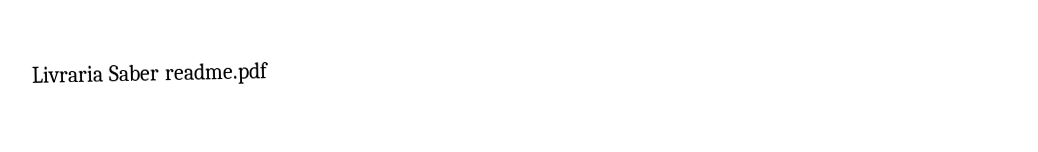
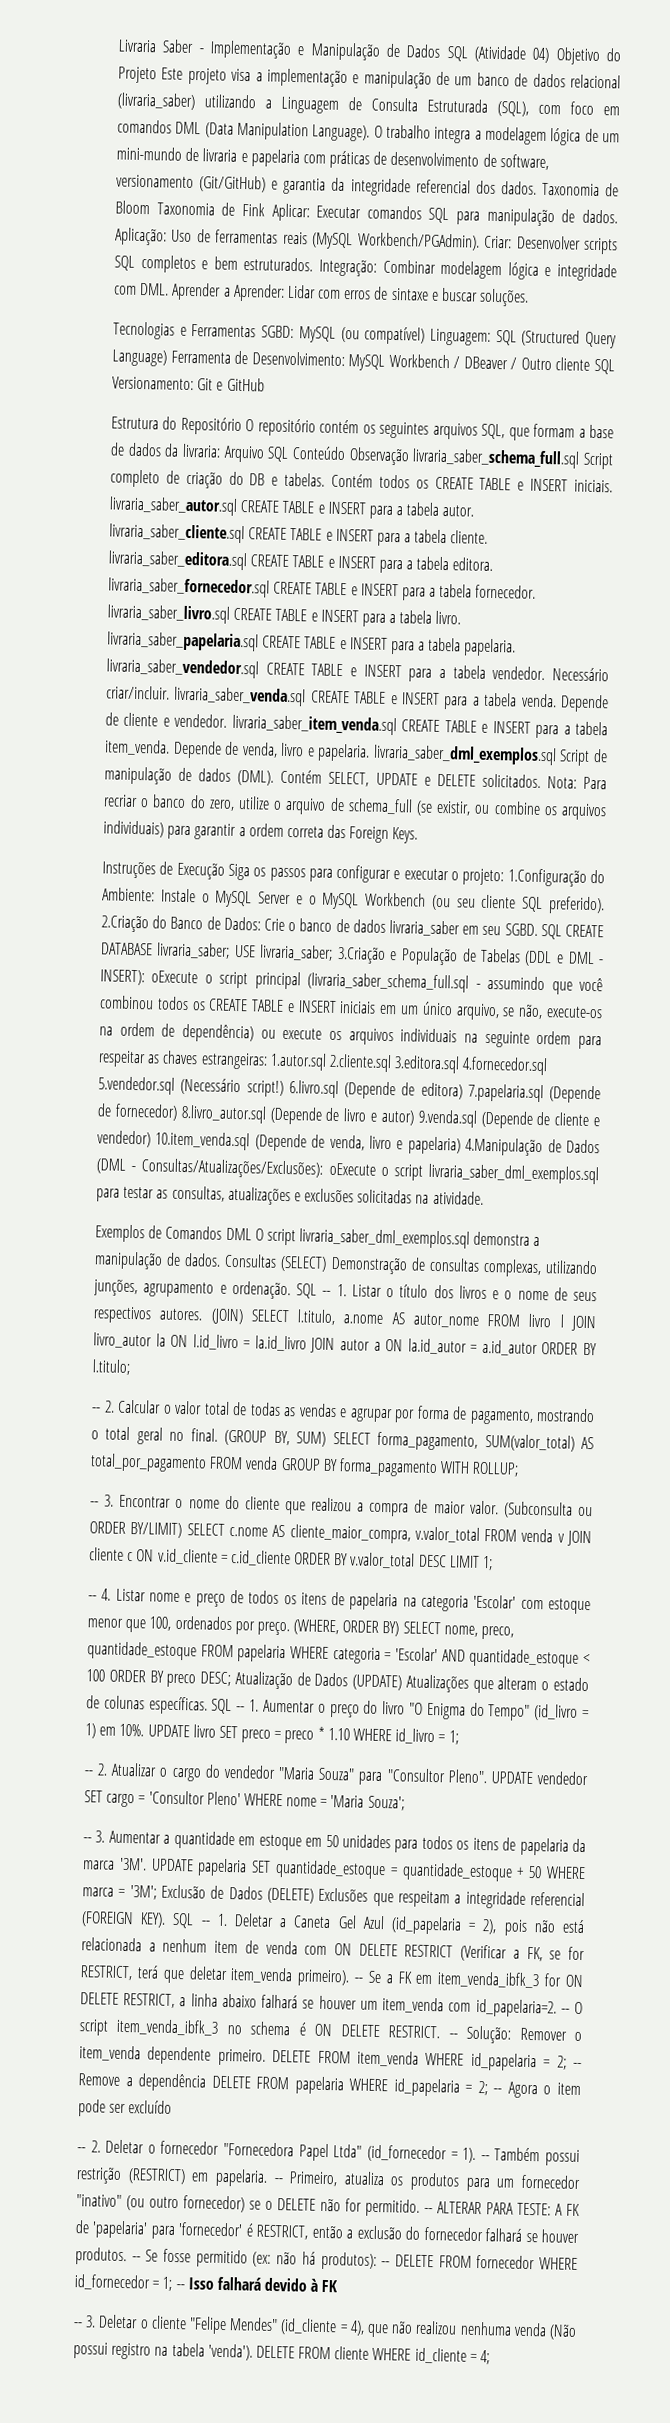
[163,62,270,86] readme.pdf -> [198,40,621,65] [118,66,621,89] [117,92,620,117] [117,119,620,146] [116,146,549,171] [116,174,619,197] [115,200,618,227] [115,227,618,255] [114,254,618,282] [114,282,530,307] [113,321,617,349] [112,349,615,375] [112,376,265,392] [111,416,614,441] [110,442,614,470] [110,469,613,493] [109,496,475,520] [109,523,489,547] [108,550,494,574] [108,577,537,601] [107,604,462,627] [107,631,517,657] [106,658,610,682] [106,685,609,713] [105,712,608,739] [104,739,608,766] [104,766,607,790] [103,794,607,821] [103,820,419,844] [102,860,605,887] [102,887,605,915] [101,914,605,940] [101,942,604,967] [100,969,603,995] [99,995,603,1021] [99,1022,602,1050] [98,1050,549,1076] [98,1076,601,1104] [97,1103,600,1129] [97,1130,600,1157] [96,1158,599,1185] [96,1185,484,1206] [95,1224,541,1249] [94,1251,598,1278] [93,1278,597,1302] [93,1306,596,1332] [93,1332,597,1357] [92,1359,131,1375] [91,1399,595,1425] [91,1426,594,1452] [90,1453,520,1478] [90,1494,593,1519] [89,1521,592,1547] [89,1547,494,1571] [88,1588,591,1615] [87,1615,515,1640] [87,1641,590,1668] [86,1669,589,1694] [86,1695,589,1721] [85,1723,459,1745] [84,1762,588,1786] [84,1790,405,1811] [83,1830,586,1856] [82,1857,586,1882] [82,1884,585,1909] [81,1911,585,1936] [81,1937,585,1962] [80,1965,583,1989] [80,1992,583,2018] [79,2018,582,2044] [79,2045,582,2072] [78,2073,582,2099] [78,2099,173,2117] [77,2139,580,2167] [76,2166,581,2192] [76,2194,580,2217] [75,2220,579,2244] [75,2247,578,2271] [74,2274,339,2293] [73,2314,577,2340] [73,2342,491,2365] - Implementação e Manipulação de Dados SQL (Atividade 04) Objetivo do Projeto Este projeto visa a implementação e manipulação de um banco de dados relacional (livraria_saber) utilizando a Linguagem de Consulta Estruturada (SQL), com foco em comandos DML (Data Manipulation Language). O trabalho integra a modelagem lógica de um mini-mundo de livraria e papelaria com práticas de desenvolvimento de software, versionamento (Git/GitHub) e garantia da integridade referencial dos dados. Taxonomia de Bloom Taxonomia de Fink Aplicar: Executar comandos SQL para manipulação de dados. Aplicação: Uso de ferramentas reais (MySQL Workbench/PGAdmin). Criar: Desenvolver scripts SQL completos e bem estruturados. Integração: Combinar modelagem lógica e integridade com DML. Aprender a Aprender: Lidar com erros de sintaxe e buscar soluções. // Tecnologias e Ferramentas SGBD: MySQL (ou compatível) Linguagem: SQL (Structured Query Language) Ferramenta de Desenvolvimento: MySQL Workbench / DBeaver / Outro cliente SQL Versionamento: Git e GitHub // Estrutura do Repositório O repositório contém os seguintes arquivos SQL, que formam a base de dados da livraria: Arquivo SQL Conteúdo Observação livraria_saber_schema_full.sql Script completo de criação do DB e tabelas. Contém todos os CREATE TABLE e INSERT iniciais. livraria_saber_autor.sql CREATE TABLE e INSERT para a tabela autor. livraria_saber_cliente.sql CREATE TABLE e INSERT para a tabela cliente. livraria_saber_editora.sql CREATE TABLE e INSERT para a tabela editora. livraria_saber_fornecedor.sql CREATE TABLE e INSERT para a tabela fornecedor. livraria_saber_livro.sql CREATE TABLE e INSERT para a tabela livro. livraria_saber_papelaria.sql CREATE TABLE e INSERT para a tabela papelaria. livraria_saber_vendedor.sql CREATE TABLE e INSERT para a tabela vendedor. Necessário criar/incluir. livraria_saber_venda.sql CREATE TABLE e INSERT para a tabela venda. Depende de cliente e vendedor. livraria_saber_item_venda.sql CREATE TABLE e INSERT para a tabela item_venda. Depende de venda, livro e papelaria. livraria_saber_dml_exemplos.sql Script de manipulação de dados (DML). Contém SELECT, UPDATE e DELETE solicitados. Nota: Para recriar o banco do zero, utilize o arquivo de schema_full (se existir, ou combine os arquivos individuais) para garantir a ordem correta das Foreign Keys. // Instruções de Execução Siga os passos para configurar e executar o projeto: 1.Configuração do Ambiente: Instale o MySQL Server e o MySQL Workbench (ou seu cliente SQL preferido). 2.Criação do Banco de Dados: Crie o banco de dados livraria_saber em seu SGBD. SQL CREATE DATABASE livraria_saber; USE livraria_saber; 3.Criação e População de Tabelas (DDL e DML - INSERT): oExecute o script principal (livraria_saber_schema_full.sql - assumindo que você combinou todos os CREATE TABLE e INSERT iniciais em um único arquivo, se não, execute-os na ordem de dependência) ou execute os arquivos individuais na seguinte ordem para respeitar as chaves estrangeiras: 1.autor.sql 2.cliente.sql 3.editora.sql 4.fornecedor.sql 5.vendedor.sql (Necessário script!) 6.livro.sql (Depende de editora) 7.papelaria.sql (Depende de fornecedor) 8.livro_autor.sql (Depende de livro e autor) 9.venda.sql (Depende de cliente e vendedor) 10.item_venda.sql (Depende de venda, livro e papelaria) 4.Manipulação de Dados (DML - Consultas/Atualizações/Exclusões): oExecute o script livraria_saber_dml_exemplos.sql para testar as consultas, atualizações e exclusões solicitadas na atividade. // Exemplos de Comandos DML O script livraria_saber_dml_exemplos.sql demonstra a manipulação de dados. Consultas (SELECT) Demonstração de consultas complexas, utilizando junções, agrupamento e ordenação. SQL -- 1. Listar o título dos livros e o nome de seus respectivos autores. (JOIN) SELECT l.titulo, a.nome AS autor_nome FROM livro l JOIN livro_autor la ON l.id_livro = la.id_livro JOIN autor a ON la.id_autor = a.id_autor ORDER BY l.titulo; // -- 2. Calcular o valor total de todas as vendas e agrupar por forma de pagamento, mostrando o total geral no final. (GROUP BY, SUM) SELECT forma_pagamento, SUM(valor_total) AS total_por_pagamento FROM venda GROUP BY forma_pagamento WITH ROLLUP; // -- 3. Encontrar o nome do cliente que realizou a compra de maior valor. (Subconsulta ou ORDER BY/LIMIT) SELECT c.nome AS cliente_maior_compra, v.valor_total FROM venda v JOIN cliente c ON v.id_cliente = c.id_cliente ORDER BY v.valor_total DESC LIMIT 1; // -- 4. Listar nome e preço de todos os itens de papelaria na categoria 'Escolar' com estoque menor que 100, ordenados por preço. (WHERE, ORDER BY) SELECT nome, preco, quantidade_estoque FROM papelaria WHERE categoria = 'Escolar' AND quantidade_estoque < 100 ORDER BY preco DESC; Atualização de Dados (UPDATE) Atualizações que alteram o estado de colunas específicas. SQL -- 1. Aumentar o preço do livro "O Enigma do Tempo" (id_livro = 1) em 10%. UPDATE livro SET preco = preco * 1.10 WHERE id_livro = 1; // -- 2. Atualizar o cargo do vendedor "Maria Souza" para "Consultor Pleno". UPDATE vendedor SET cargo = 'Consultor Pleno' WHERE nome = 'Maria Souza'; // -- 3. Aumentar a quantidade em estoque em 50 unidades para todos os itens de papelaria da marca '3M'. UPDATE papelaria SET quantidade_estoque = quantidade_estoque + 50 WHERE marca = '3M'; Exclusão de Dados (DELETE) Exclusões que respeitam a integridade referencial (FOREIGN KEY). SQL -- 1. Deletar a Caneta Gel Azul (id_papelaria = 2), pois não está relacionada a nenhum item de venda com ON DELETE RESTRICT (Verificar a FK, se for RESTRICT, terá que deletar item_venda primeiro). -- Se a FK em item_venda_ibfk_3 for ON DELETE RESTRICT, a linha abaixo falhará se houver um item_venda com id_papelaria=2. -- O script item_venda_ibfk_3 no schema é ON DELETE RESTRICT. -- Solução: Remover o item_venda dependente primeiro. DELETE FROM item_venda WHERE id_papelaria = 2; -- Remove a dependência DELETE FROM papelaria WHERE id_papelaria = 2; -- Agora o item pode ser excluído // -- 2. Deletar o fornecedor "Fornecedora Papel Ltda" (id_fornecedor = 1). -- Também possui restrição (RESTRICT) em papelaria. -- Primeiro, atualiza os produtos para um fornecedor "inativo" (ou outro fornecedor) se o DELETE não for permitido. -- ALTERAR PARA TESTE: A FK de 'papelaria' para 'fornecedor' é RESTRICT, então a exclusão do fornecedor falhará se houver produtos. -- Se fosse permitido (ex: não há produtos): -- DELETE FROM fornecedor WHERE id_fornecedor = 1; -- Isso falhará devido à FK // -- 3. Deletar o cliente "Felipe Mendes" (id_cliente = 4), que não realizou nenhuma venda (Não possui registro na tabela 'venda'). DELETE FROM cliente WHERE id_cliente = 4;

